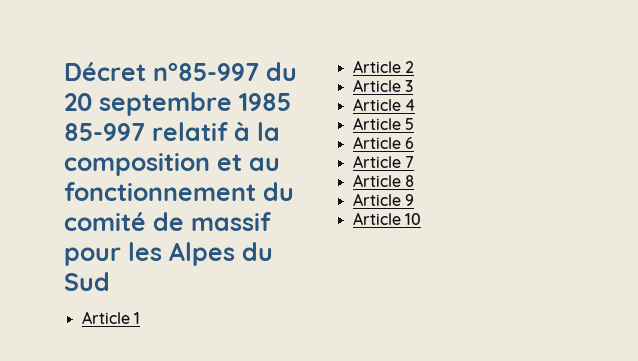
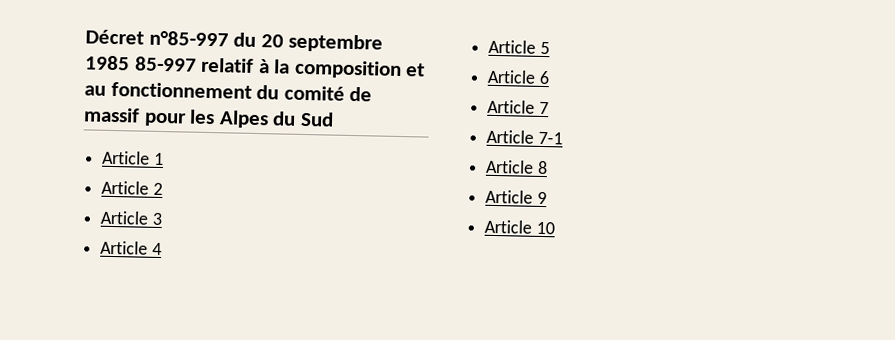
(414, 162) none -> [486,129,563,145] // Article 7-1

